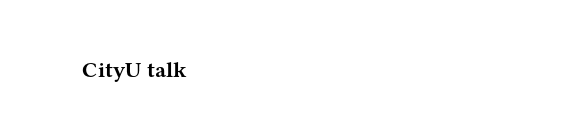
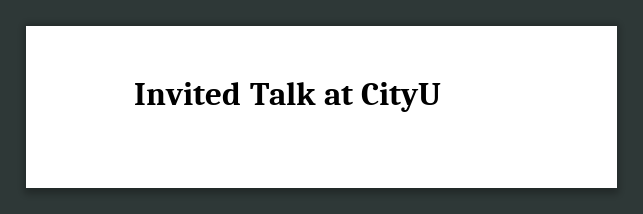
[82,62,187,82] CityU talk -> [134,82,442,112] Invited Talk at CityU

